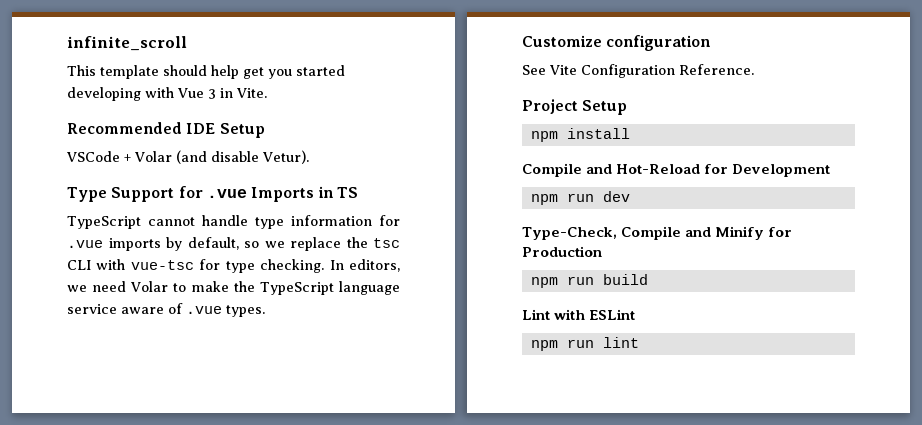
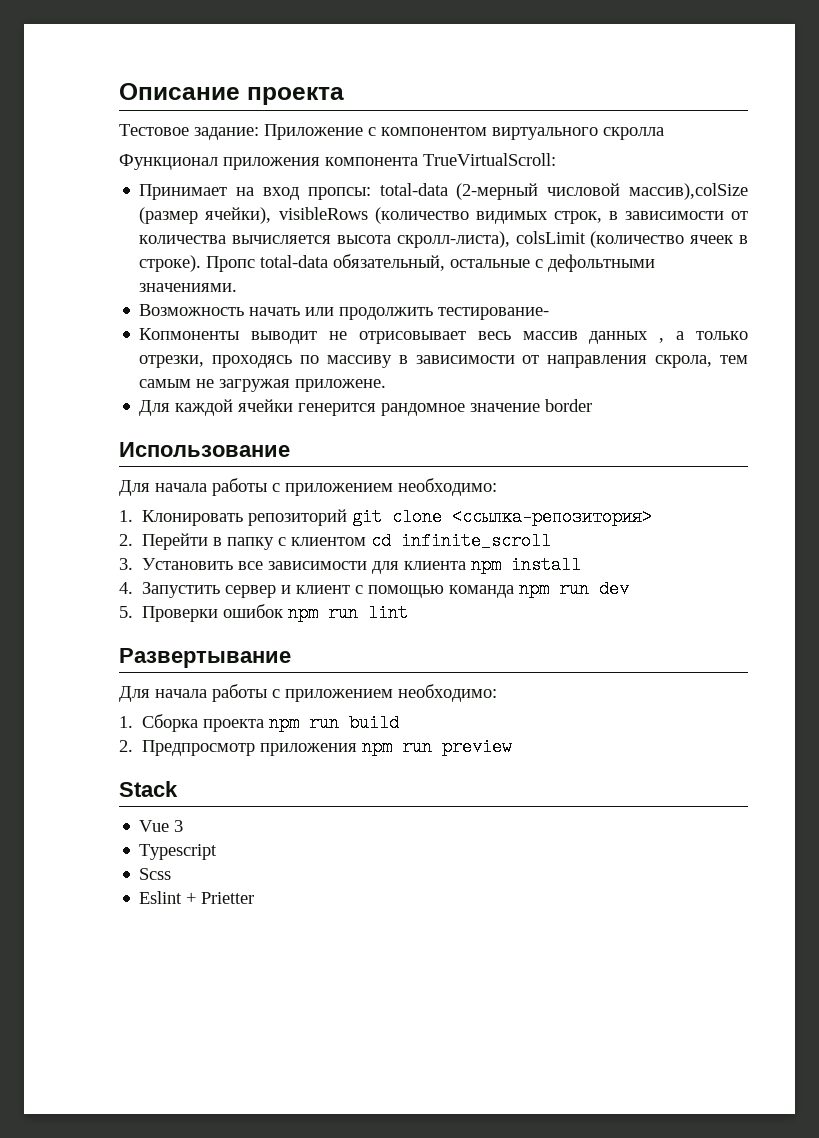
[67,36,187,51] [67,65,345,79] [67,87,267,101] [67,122,265,138] [66,150,309,164] [67,186,358,202] [67,215,400,229] [67,237,400,251] [67,259,400,273] [67,281,400,295] [67,303,265,317] [522,35,712,51] [522,64,754,78] [522,99,628,115] [530,128,630,142] [522,163,831,177] [530,191,630,205] [522,226,793,240] [522,246,602,257] [530,274,648,288] [522,309,636,320] [530,337,639,351] infinite_scroll // This template should help get you started developing with Vue 3 in Vite. // Recommended IDE Setup // VSCode + Volar (and disable Vetur). // Type Support for .vue Imports in TS // TypeScript cannot handle type information for .vue imports by default, so we replace the tsc CLI with vue-tsc for type checking. In editors, we need Volar to make the TypeScript language service aware of .vue types. // Customize configuration // See Vite Configuration Reference. // Project Setup // npm install // Compile and Hot-Reload for Development // npm run dev // Type-Check, Compile and Minify for Production // npm run build // Lint with ESLint // npm run lint -> [119,83,344,105] [119,124,664,140] [119,153,556,170] [139,183,748,200] [139,207,748,224] [139,231,748,248] [139,254,656,272] [139,283,238,292] [139,304,550,320] [139,328,749,344] [139,355,749,368] [139,379,387,392] [139,399,593,416] [119,442,290,457] [119,478,497,496] [119,508,653,526] [119,532,552,550] [119,556,582,574] [119,580,630,598] [119,604,409,622] [119,648,291,668] [119,684,497,702] [119,714,400,732] [119,738,513,756] [119,781,178,797] [139,820,184,832] [139,844,218,860] [139,868,172,880] [139,891,255,904] Описание проекта // Тестовое задание: Приложение с компонентом виртуального скролла // Функционал приложения компонента TrueVirtualScroll: // Принимает на вход пропсы: total-data (2-мерный числовой массив),colSize (размер ячейки), visibleRows (количество видимых строк, в зависимости от количества вычисляется высота скролл-листа), colsLimit (количество ячеек в строке). Пропс total-data обязательный, остальные с дефольтными значениями. // Возможность начать или продолжить тестирование- // Копмоненты выводит не отрисовывает весь массив данных , а только отрезки, проходясь по массиву в зависимости от направления скрола, тем самым не загружая приложене. // Для каждой ячейки генерится рандомное значение border // Использование // Для начала работы с приложением необходимо: // 1. Клонировать репозиторий git clone <ссылка-репозитория> // 2. Перейти в папку с клиентом cd infinite_scroll // 3. Установить все зависимости для клиента npm install // 4. Запустить сервер и клиент с помощью команда npm run dev // 5. Проверки ошибок npm run lint // Развертывание // Для начала работы с приложением необходимо: // 1. Сборка проекта npm run build // 2. Предпросмотр приложения npm run preview // Stack // Vue 3 // Typescript // Scss // Eslint + Prietter

